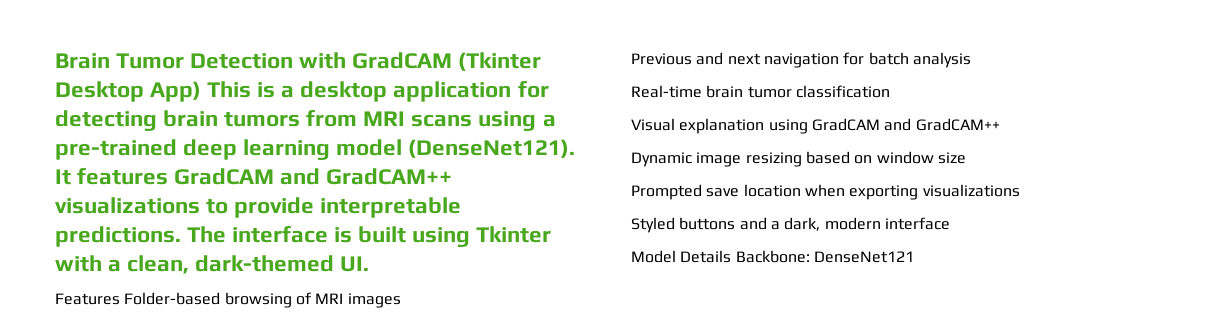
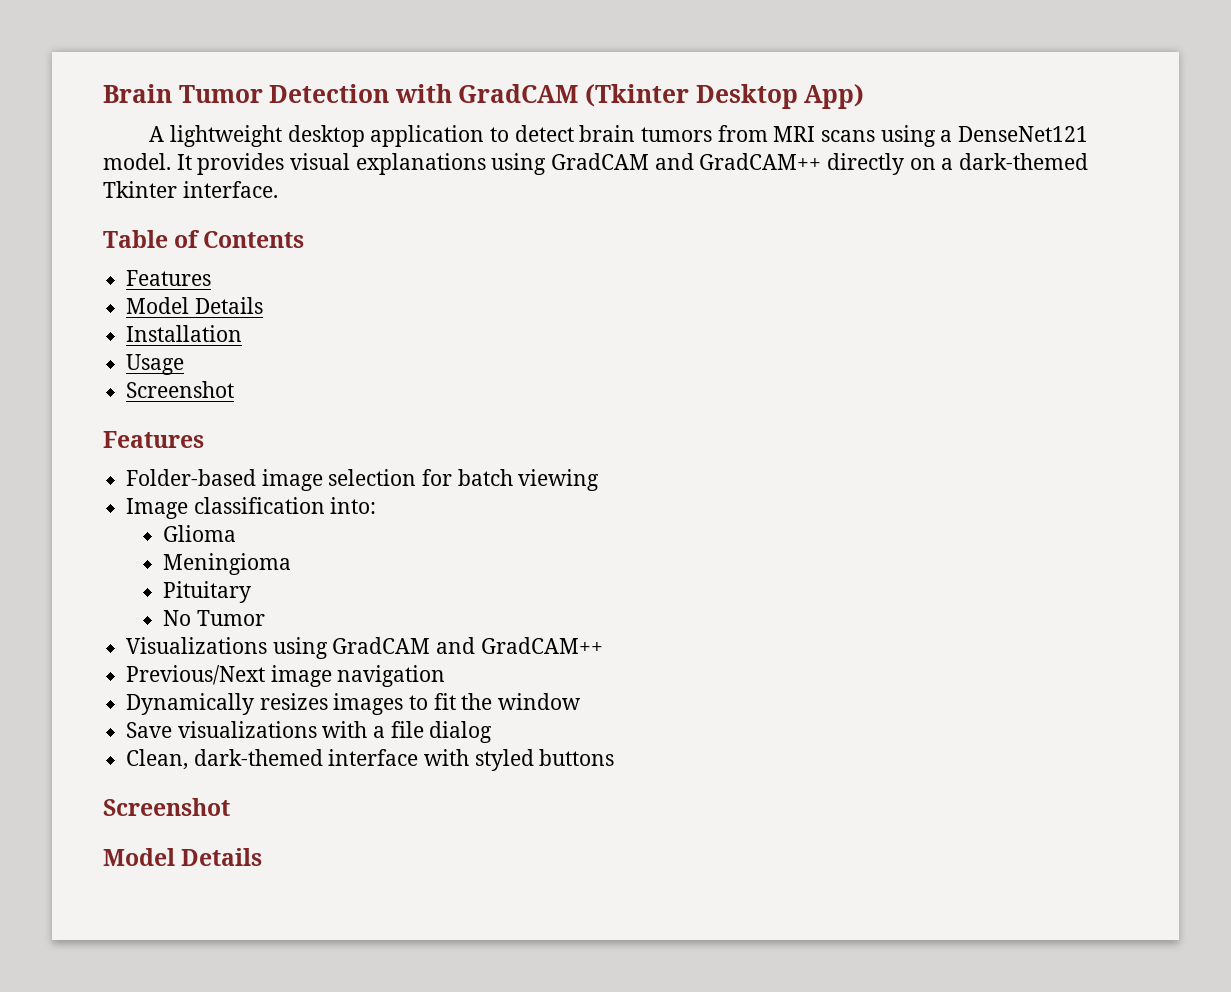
[207,81,549,102] [55,110,157,131] This is a desktop application for detecting -> [149,125,574,147] // A lightweight desktop application to detect
[55,139,576,160] [55,168,453,185] [55,197,462,218] [55,226,552,247] [55,255,370,274] [55,292,401,308] [631,52,971,68] [631,85,890,98] [631,118,1000,134] [631,151,966,167] [631,184,1020,200] [631,217,950,233] [631,250,914,263] pre-trained deep learning model (DenseNet121). It features GradCAM and GradCAM++ visualizations to provide interpretable predictions. The interface is built using Tkinter with a clean, dark-themed UI. // Features Folder-based browsing of MRI images // Previous and next navigation for batch analysis // Real-time brain tumor classification // Visual explanation using GradCAM and GradCAM++ // Dynamic image resizing based on window size // Prompted save location when exporting visualizations // Styled buttons and a dark, modern interface // Model Details Backbone: DenseNet121 -> [958,126,1089,142] [103,153,1089,175] [103,181,278,198] [103,230,305,248] [126,270,212,286] [126,297,263,314] [126,325,243,342] [126,354,185,375] [126,381,235,398] [103,431,204,448] [126,469,600,491] [126,497,377,519] [163,525,237,542] [163,553,292,575] [163,581,252,603] [163,610,265,626] [126,637,603,659] [126,665,446,687] [126,693,582,715] [126,721,493,743] [126,749,615,771] [103,798,230,816] [103,848,263,866] DenseNet121 model. It provides visual explanations using GradCAM and GradCAM++ directly on a dark-themed Tkinter interface. // Table of Contents // Features // Model Details // Installation // Usage // Screenshot // Features // Folder-based image selection for batch viewing // Image classification into: // Glioma // Meningioma // Pituitary // No Tumor // Visualizations using GradCAM and GradCAM++ // Previous/Next image navigation // Dynamically resizes images to fit the window // Save visualizations with a file dialog // Clean, dark-themed interface with styled buttons // Screenshot // Model Details

